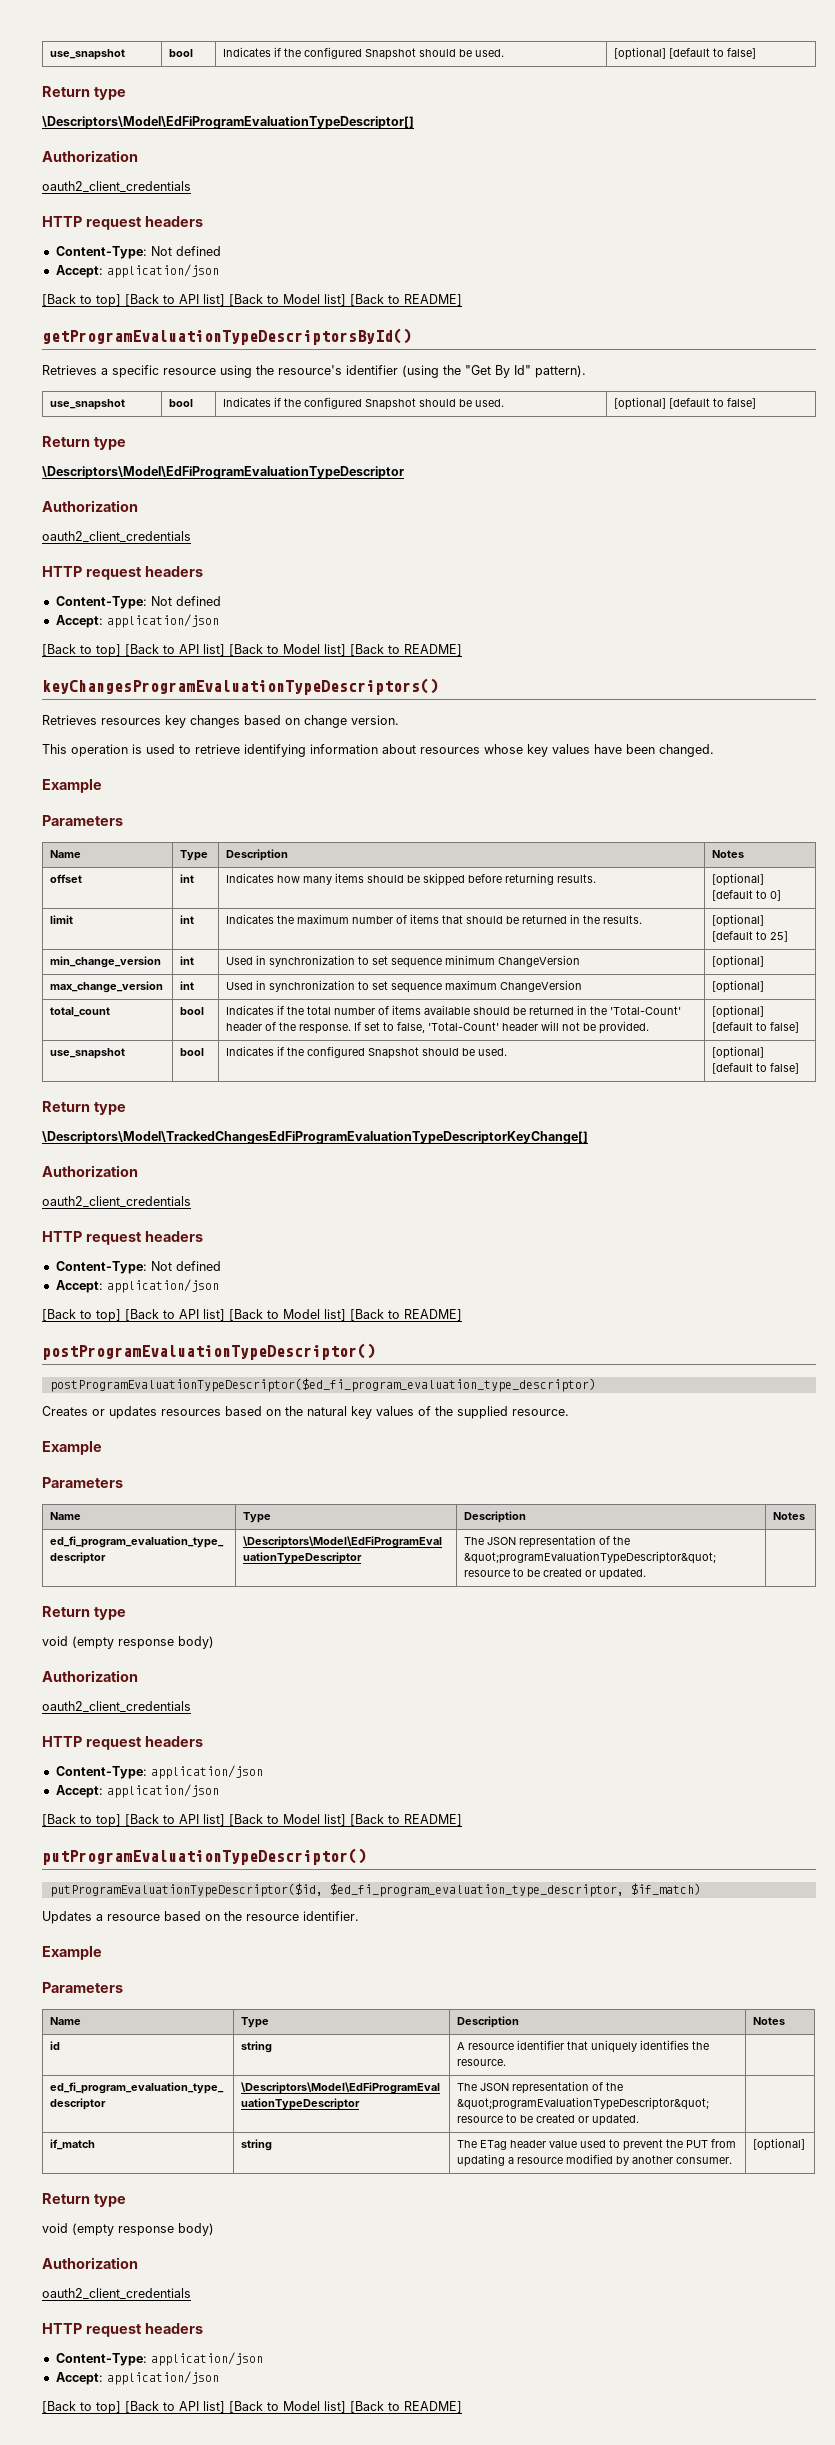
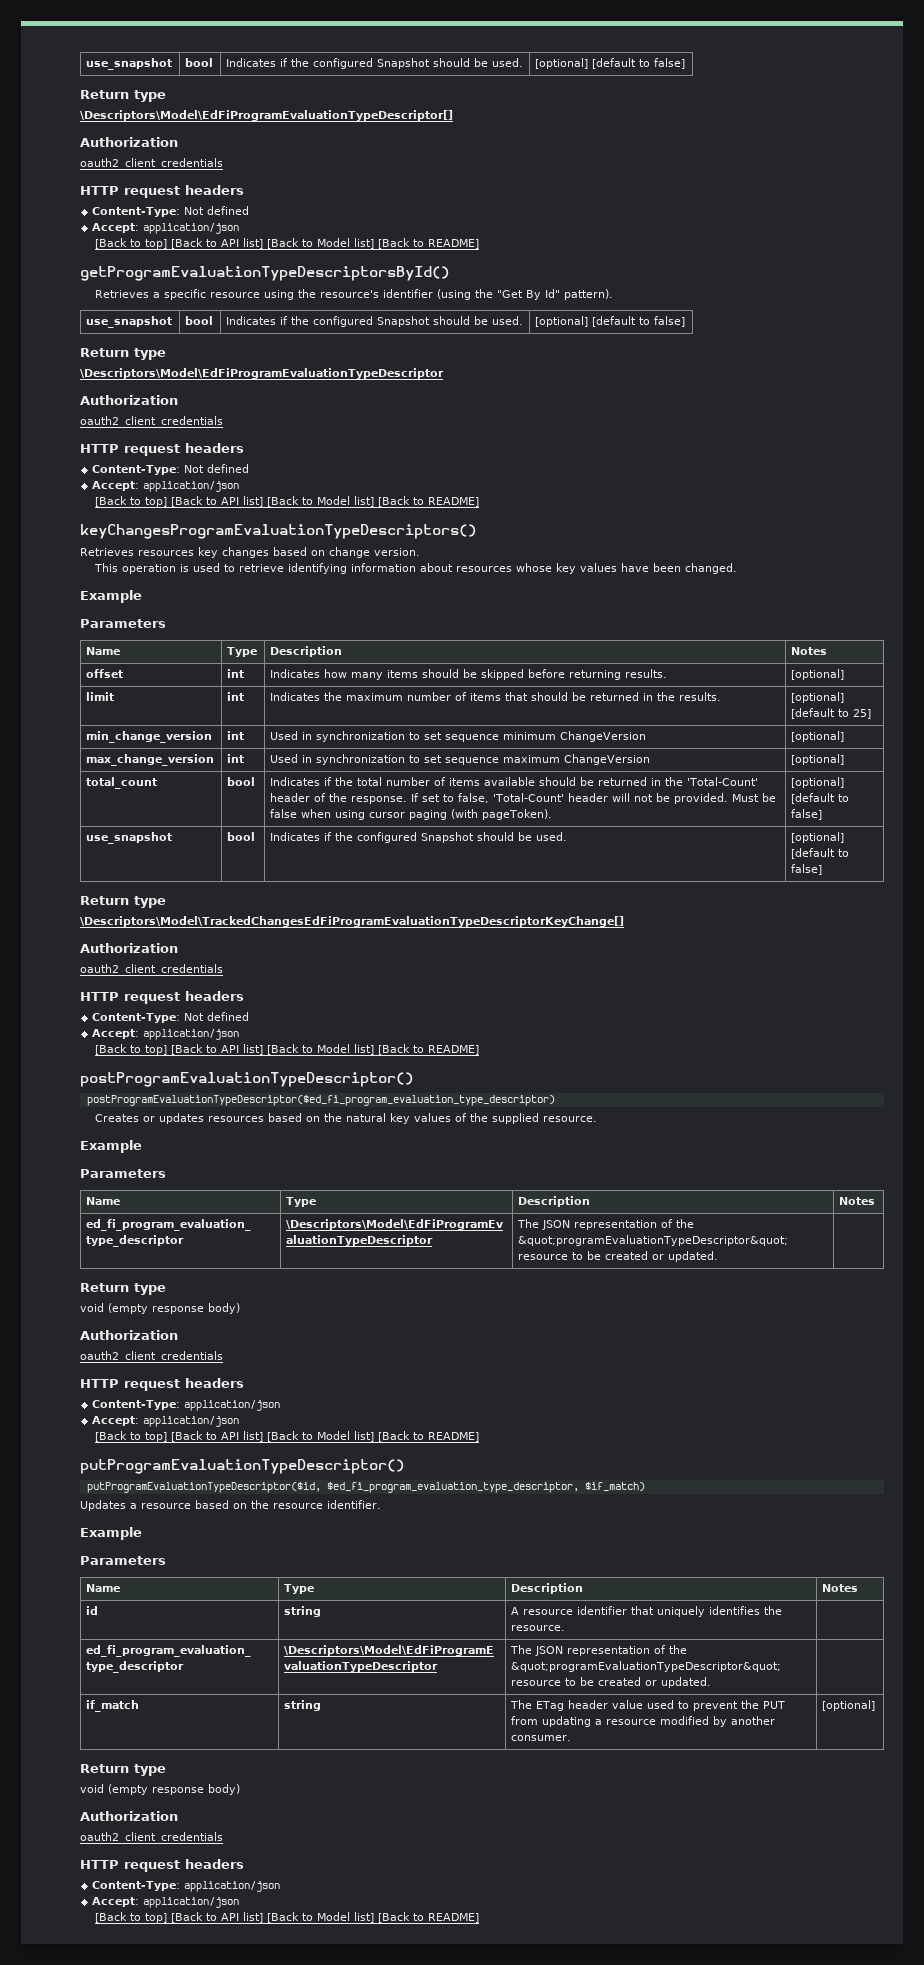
[712,890,782,901] [default to 0] -> (845, 674) none
(650, 1027) none -> [732,793,777,802] [270,809,553,820] Must be false when using cursor paging (with pageToken).

